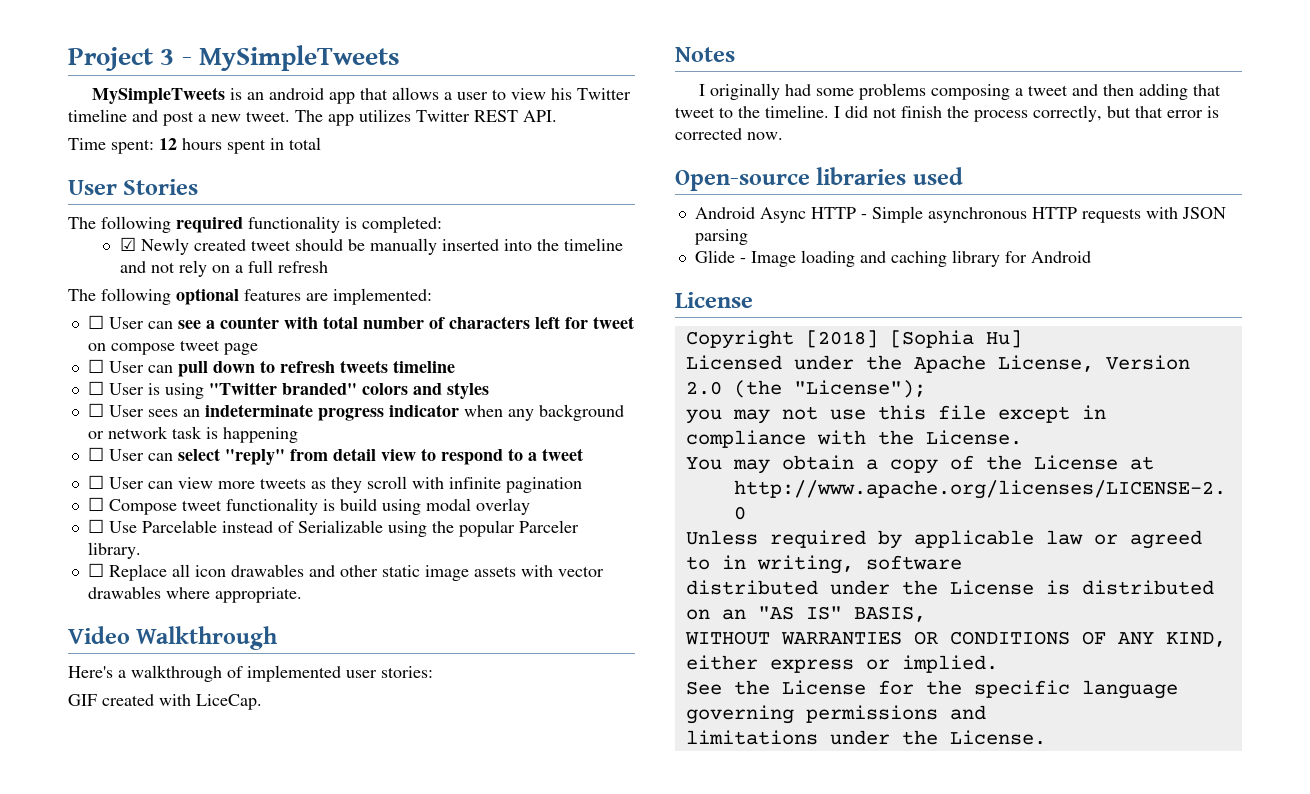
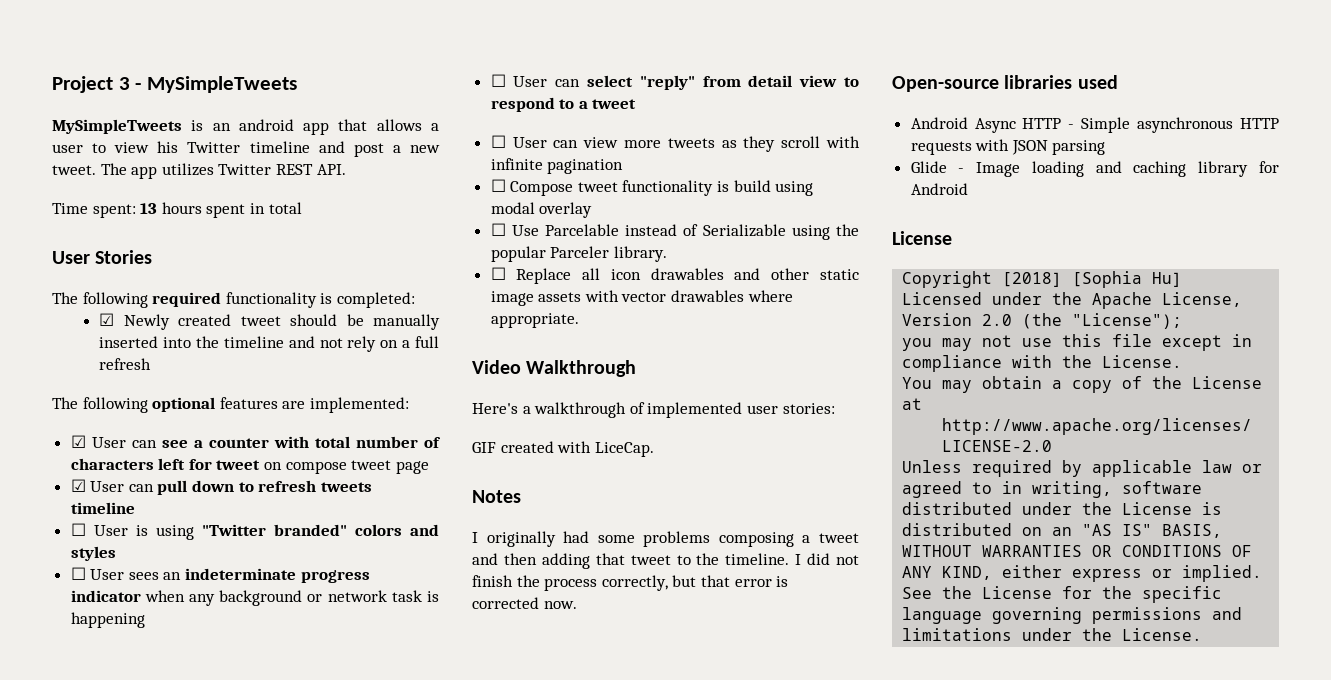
[159,138,177,150] 12 -> [140,203,158,214] 13
[87,315,104,329] ☐ -> [70,435,86,448] ☑
[87,359,104,373] ☐ -> [70,479,86,492] ☑

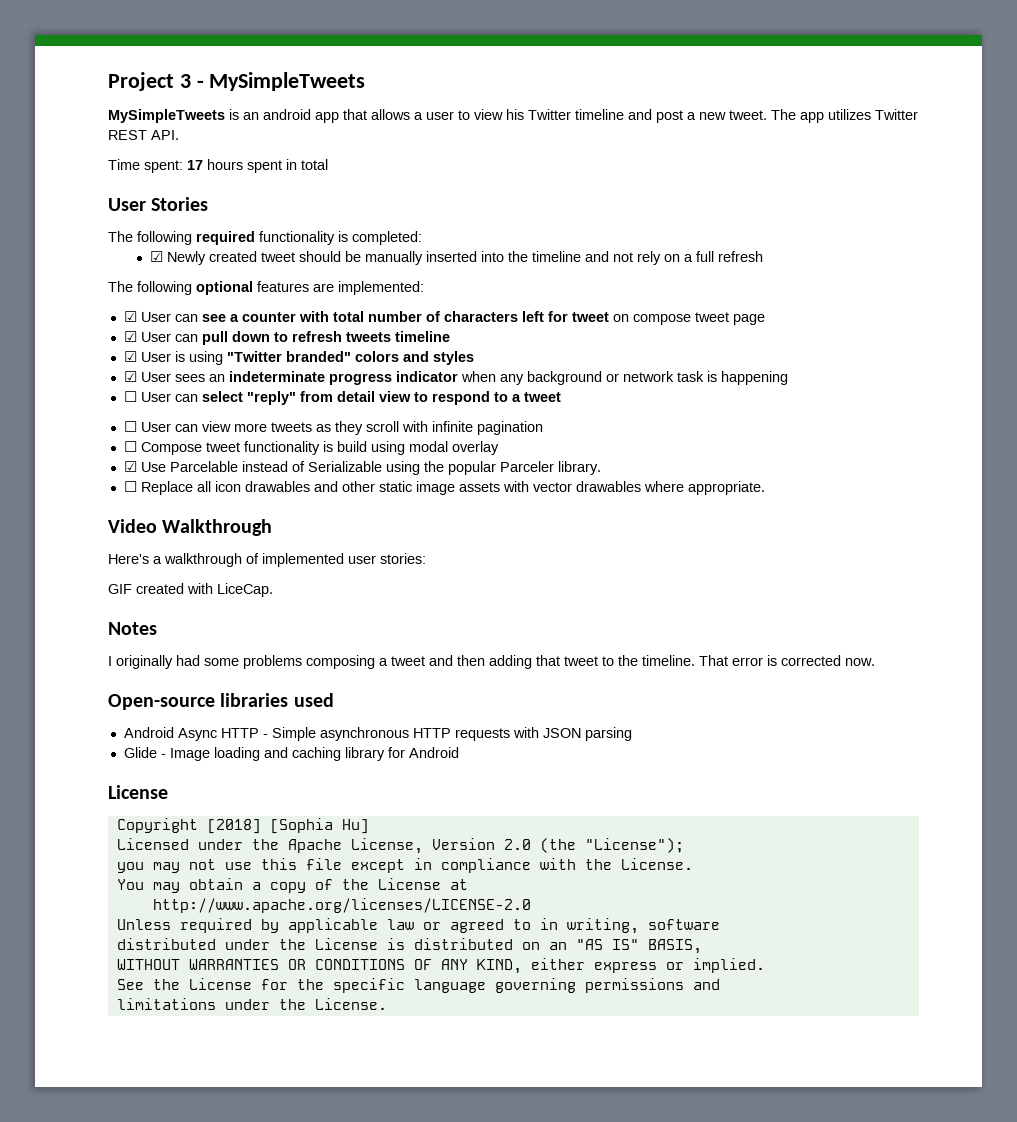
[140,203,158,214] 13 -> [187,160,203,170] 17
[70,523,86,536] ☐ -> [123,351,137,362] ☑
[70,567,86,580] ☐ -> [123,371,137,382] ☑
[490,223,506,236] ☐ -> [123,461,137,472] ☑
[795,553,859,565] [472,575,730,591] I did not finish the process correctly, but that -> [699,655,728,666] That

